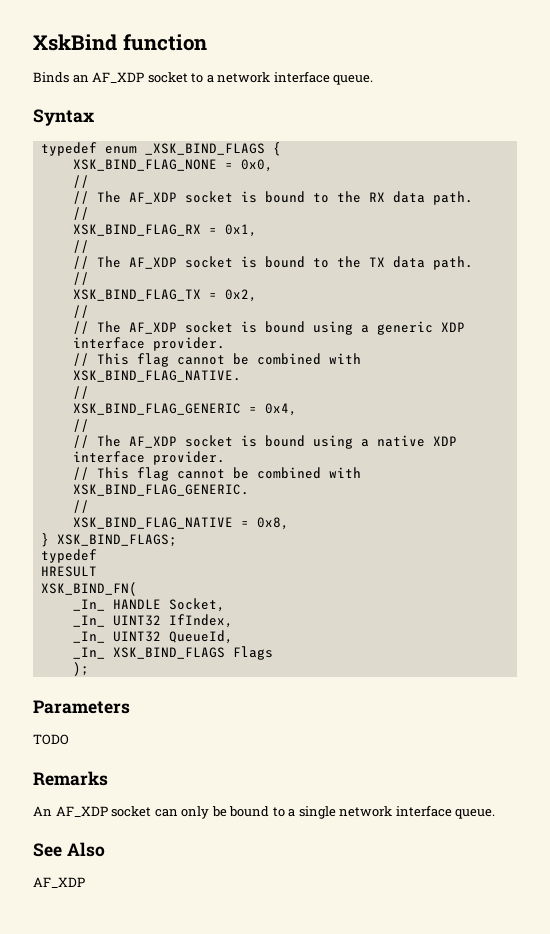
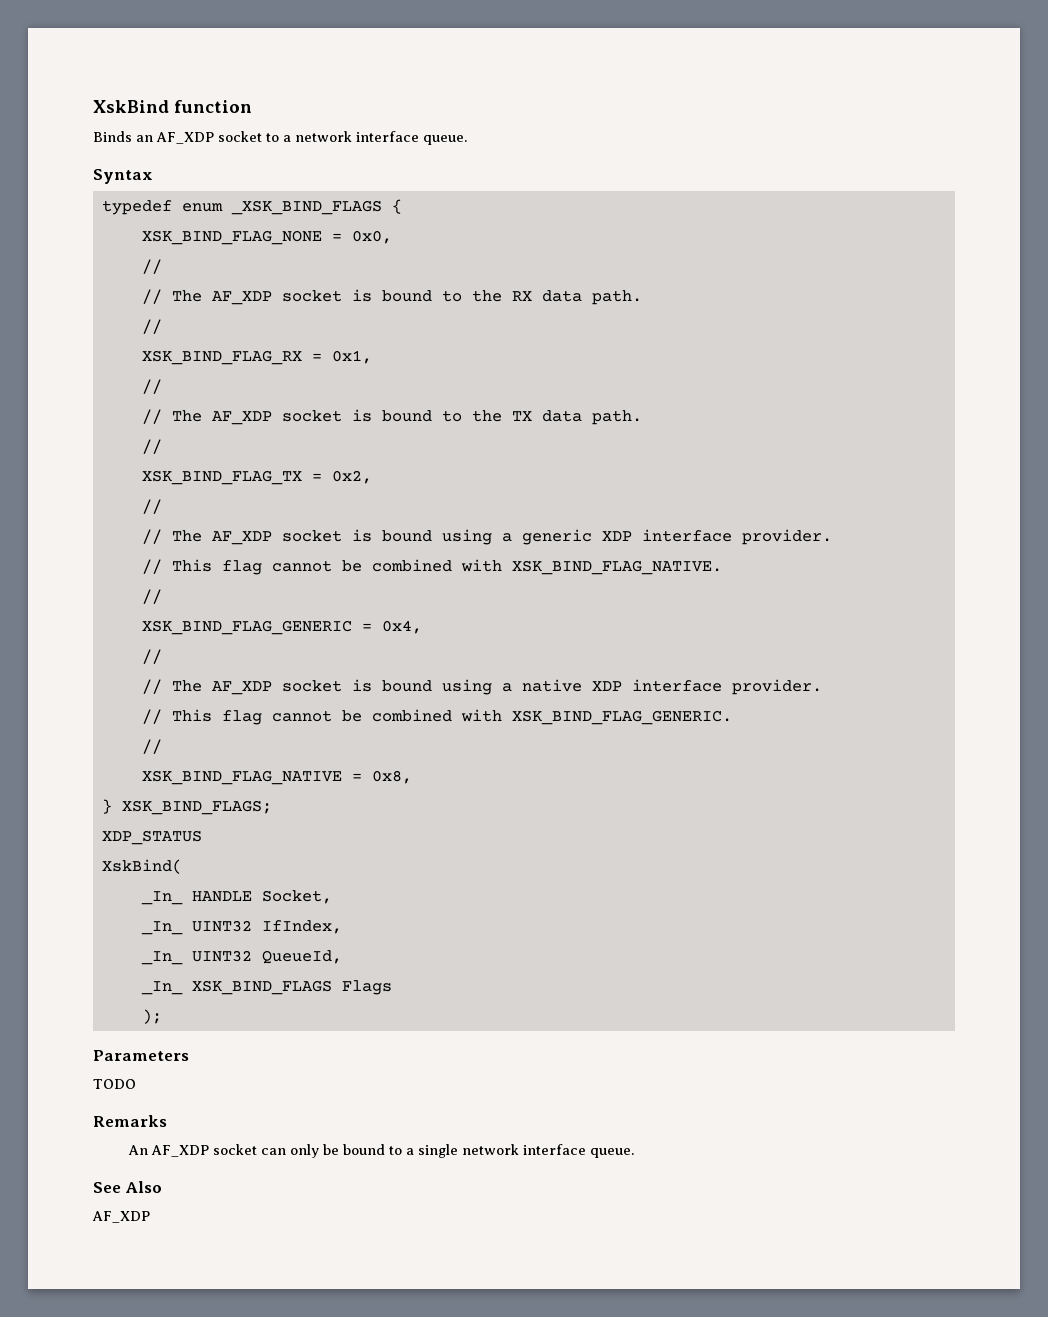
[40,549,97,563] [40,566,97,577] [40,582,137,596] typedef // HRESULT // XSK_BIND_FN( -> [101,830,202,845] [101,859,182,874] XDP_STATUS // XskBind(

